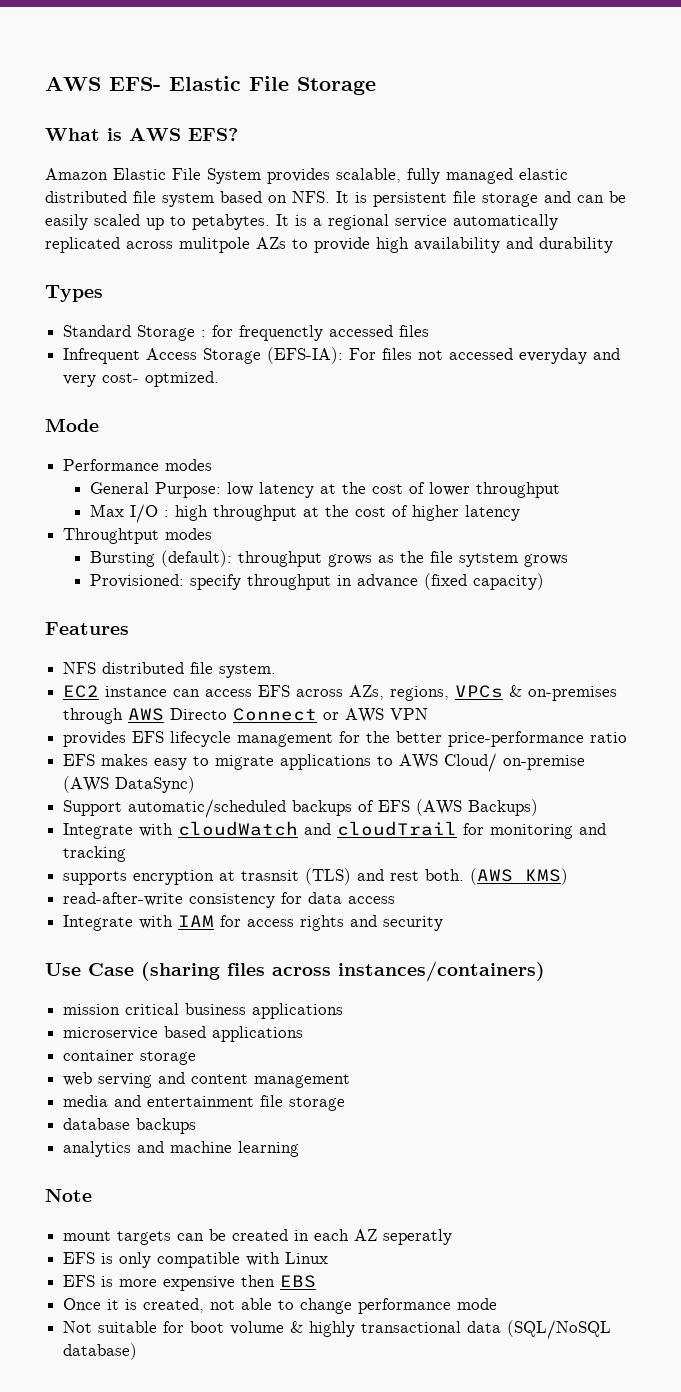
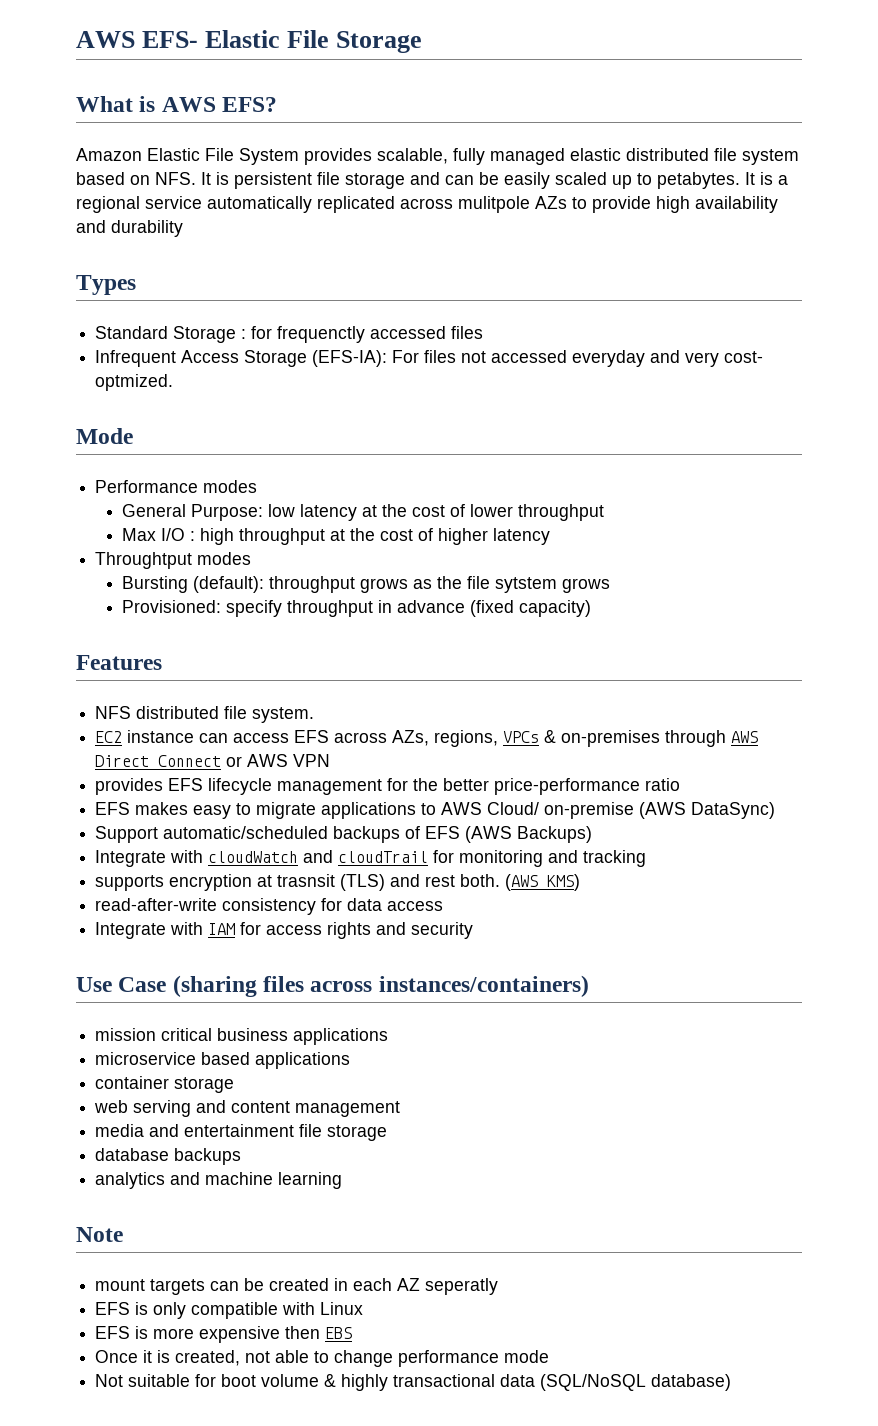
[170,708,228,720] Directo -> [95,755,150,767] Direct

